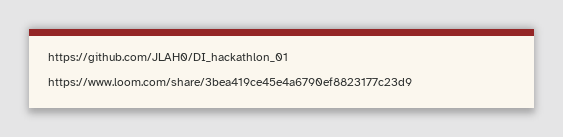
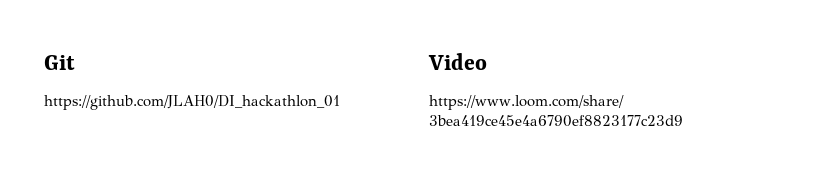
(48, 57) none -> [44,55,75,70] Git //
(288, 57) none -> [428,53,487,70] // Video

